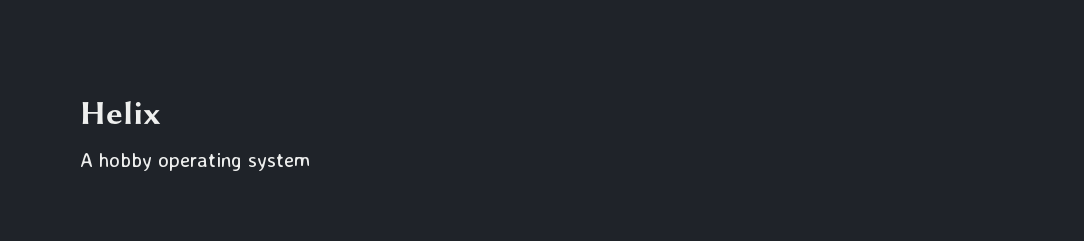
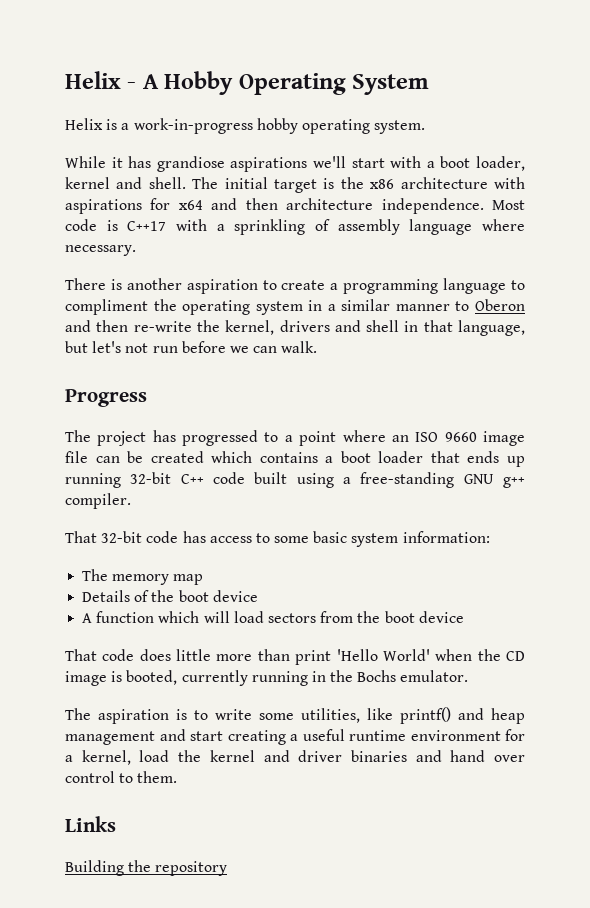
[80,101,161,124] [80,153,310,171] Helix // A hobby operating system -> [65,71,430,95] [65,118,426,134] [65,156,526,172] [65,177,525,193] [65,198,525,214] [65,219,525,235] [65,245,136,256] [65,278,526,294] [65,299,525,315] [65,320,525,336] [65,341,318,353] [65,389,147,407] [65,430,525,446] [65,451,525,467] [65,472,525,488] [65,493,131,509] [65,531,490,547] [82,569,204,585] [82,590,258,602] [82,611,464,623] [65,649,525,665] [65,670,469,686] [65,707,525,724] [65,729,525,745] [65,750,525,765] [65,771,178,783] [65,816,116,832] [65,860,228,876] Helix - A Hobby Operating System // Helix is a work-in-progress hobby operating system. // While it has grandiose aspirations we'll start with a boot loader, kernel and shell. The initial target is the x86 architecture with aspirations for x64 and then architecture independence. Most code is C++17 with a sprinkling of assembly language where necessary. // There is another aspiration to create a programming language to compliment the operating system in a similar manner to Oberon and then re-write the kernel, drivers and shell in that language, but let's not run before we can walk. // Progress // The project has progressed to a point where an ISO 9660 image file can be created which contains a boot loader that ends up running 32-bit C++ code built using a free-standing GNU g++ compiler. // That 32-bit code has access to some basic system information: // The memory map // Details of the boot device // A function which will load sectors from the boot device // That code does little more than print 'Hello World' when the CD image is booted, currently running in the Bochs emulator. // The aspiration is to write some utilities, like printf() and heap management and start creating a useful runtime environment for a kernel, load the kernel and driver binaries and hand over control to them. // Links // Building the repository

